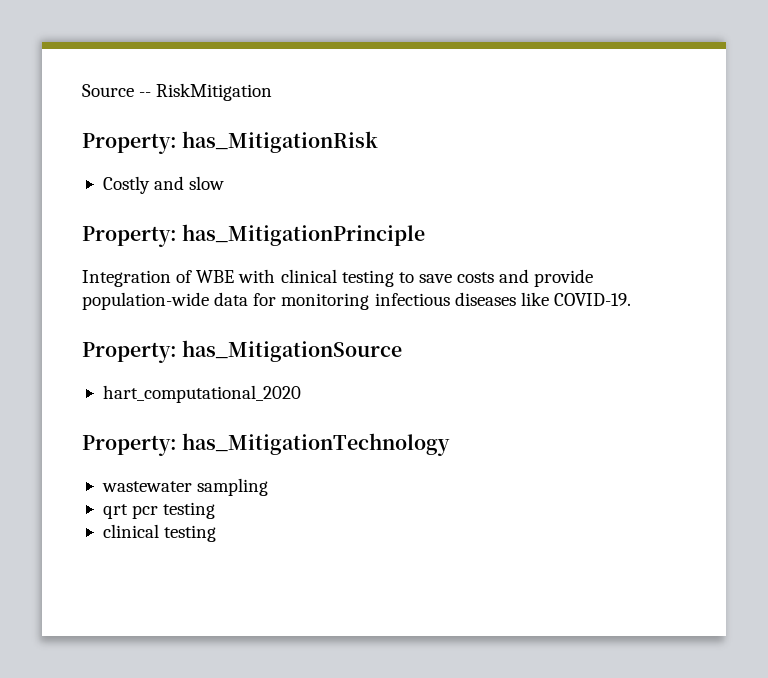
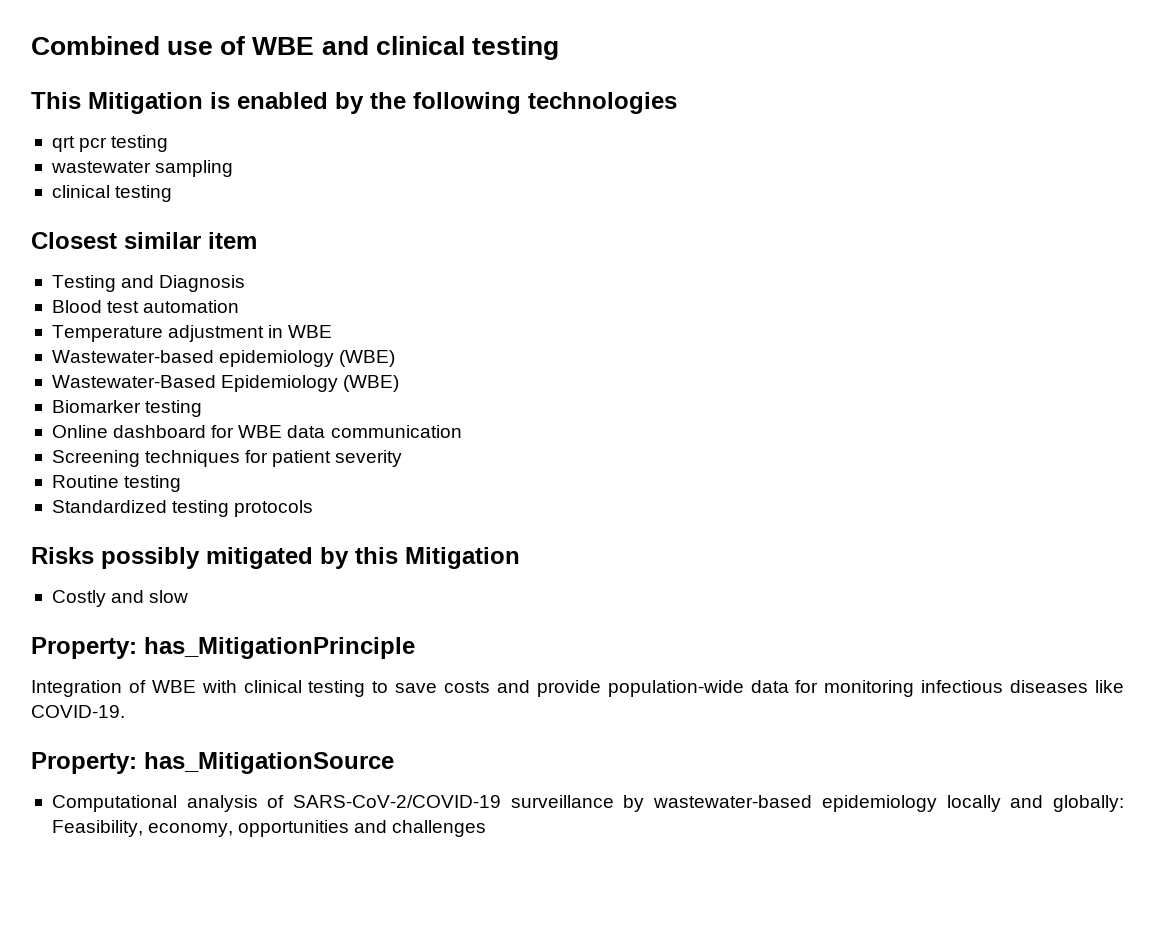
[82,83,273,101] [82,131,379,154] Source -- RiskMitigation // Property: has_MitigationRisk -> [31,36,559,60] [31,92,677,114] [51,135,169,152] [50,160,234,177] [51,185,173,202] [31,232,257,249] [51,275,246,292] [51,300,240,313] [51,325,333,342] [51,350,396,367] [51,375,400,392] [51,400,203,417] [51,425,462,438] [51,450,403,467] [51,475,182,492] [51,500,314,517] [31,547,520,569] Combined use of WBE and clinical testing // This Mitigation is enabled by the following technologies // qrt pcr testing // wastewater sampling // clinical testing // Closest similar item // Testing and Diagnosis // Blood test automation // Temperature adjustment in WBE // Wastewater-based epidemiology (WBE) // Wastewater-Based Epidemiology (WBE) // Biomarker testing // Online dashboard for WBE data communication // Screening techniques for patient severity // Routine testing // Standardized testing protocols // Risks possibly mitigated by this Mitigation
[102,385,301,403] [82,433,451,456] [101,478,269,496] [102,502,216,519] [102,524,217,542] hart_computational_2020 // Property: has_MitigationTechnology // wastewater sampling // qrt pcr testing // clinical testing -> [51,795,1125,812] [51,820,487,837] Computational analysis of SARS-CoV-2/COVID-19 surveillance by wastewater-based epidemiology locally and globally: Feasibility, economy, opportunities and challenges

